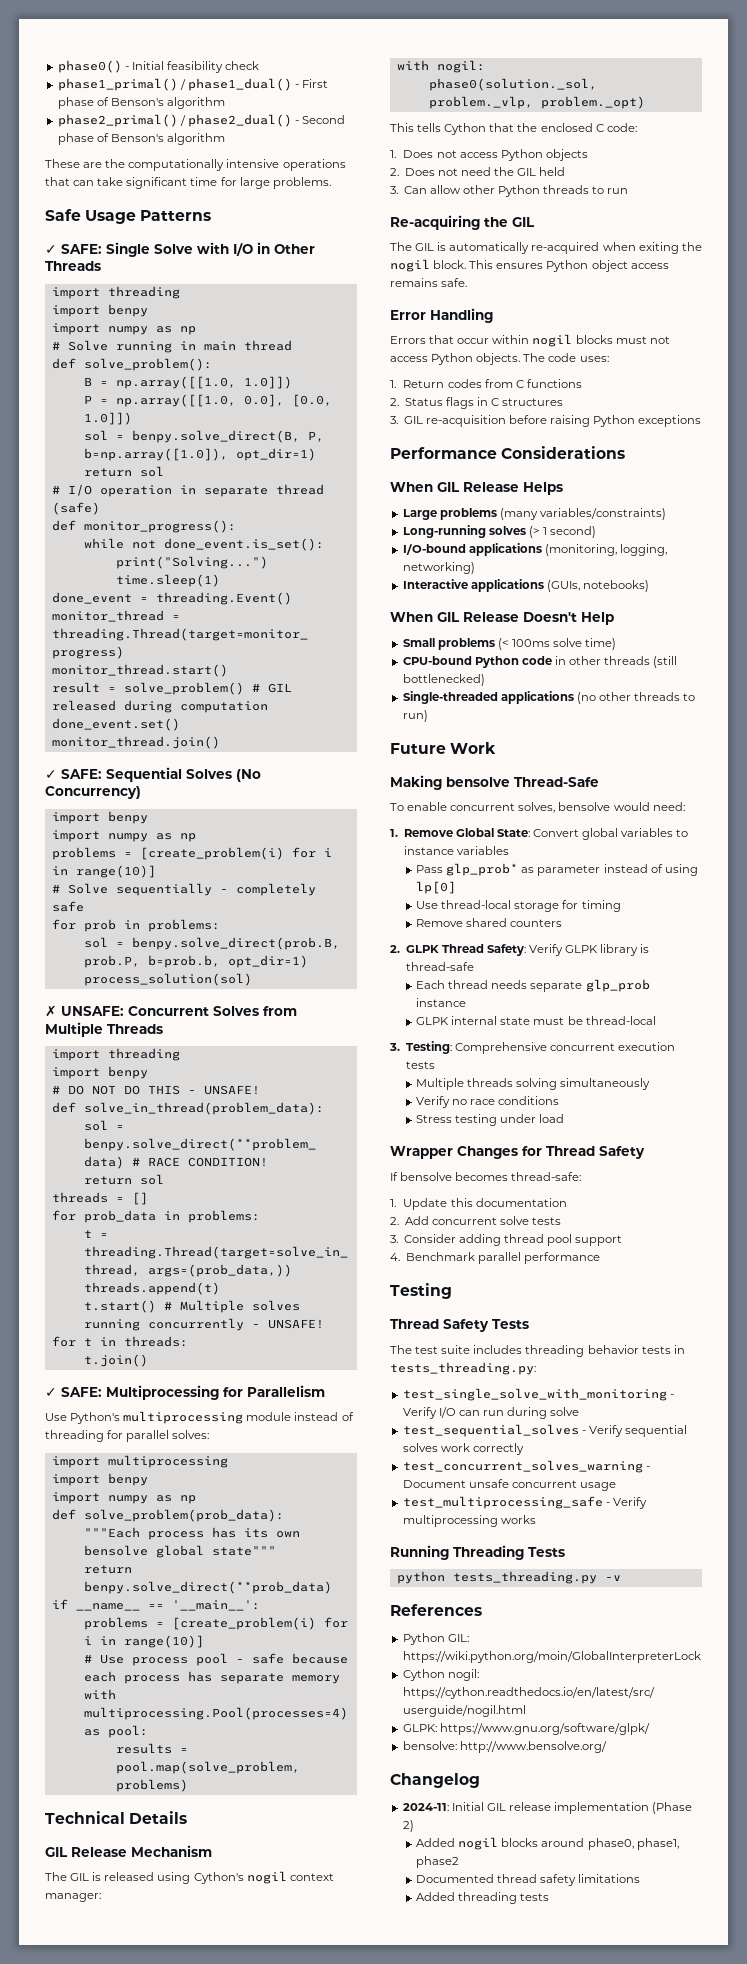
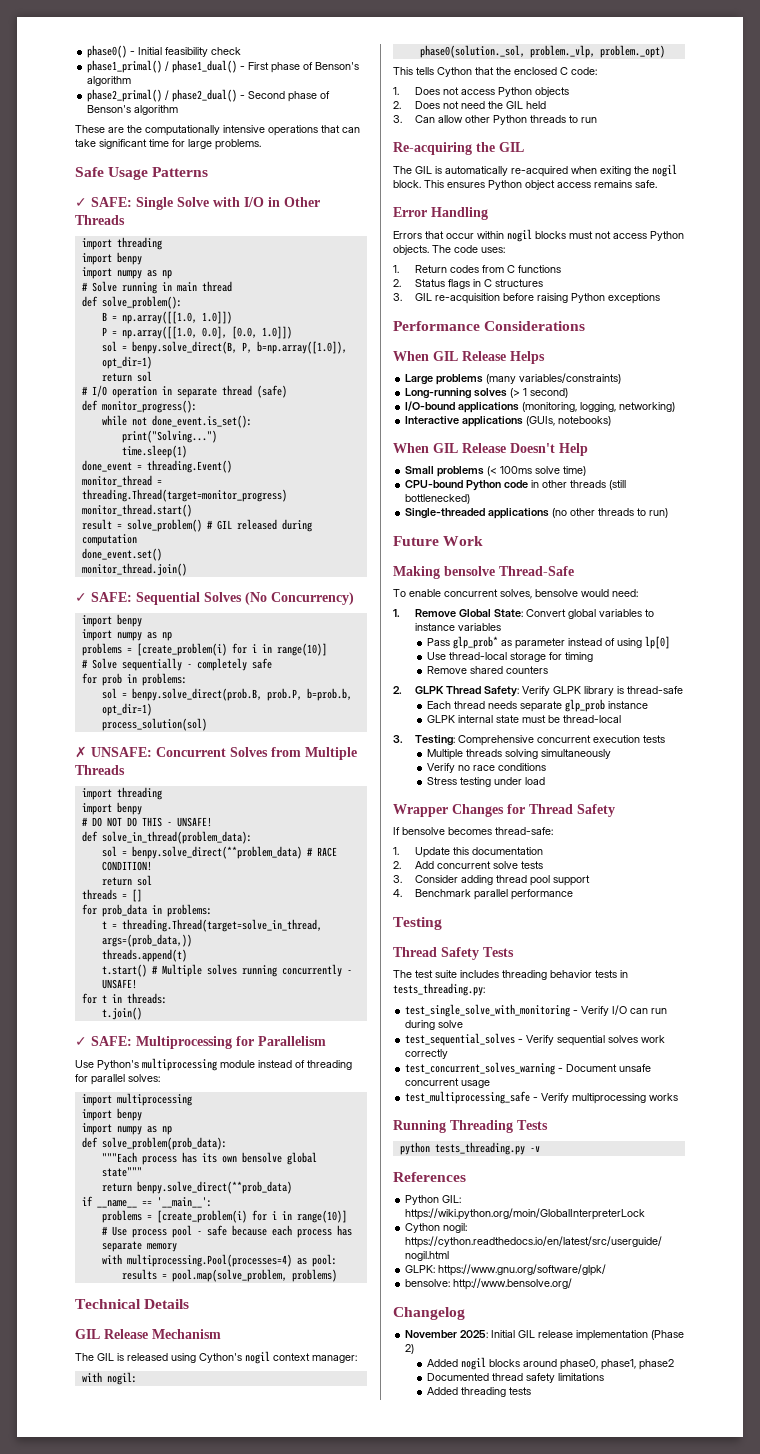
[402,1803,449,1811] 2024-11: -> [405,1330,489,1338] November 2025:

